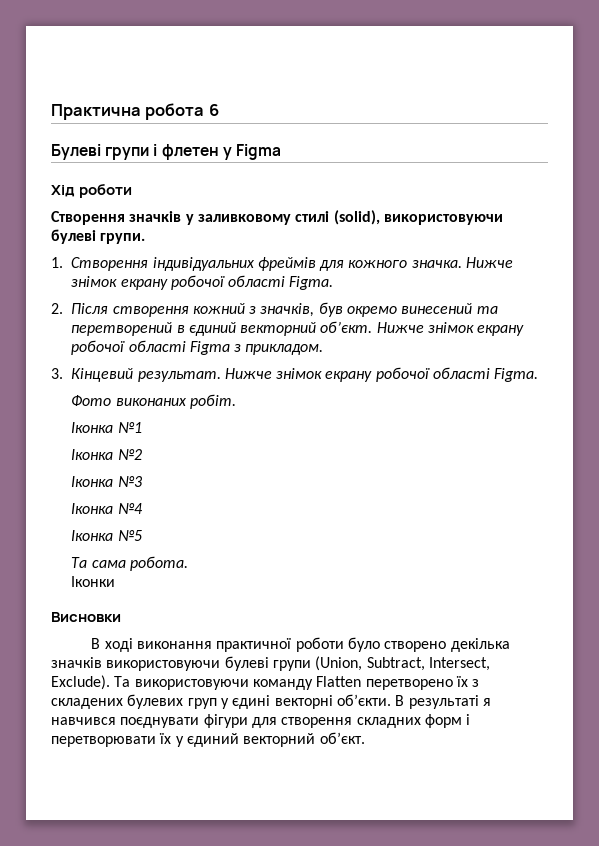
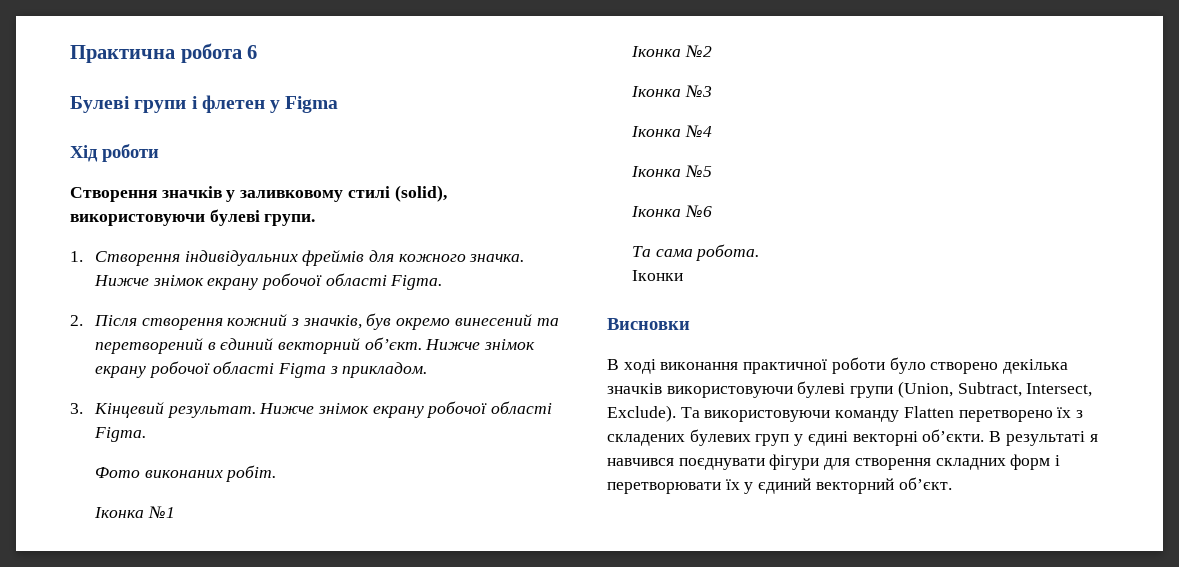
(142, 535) none -> [630,205,712,217] // Іконка №6

